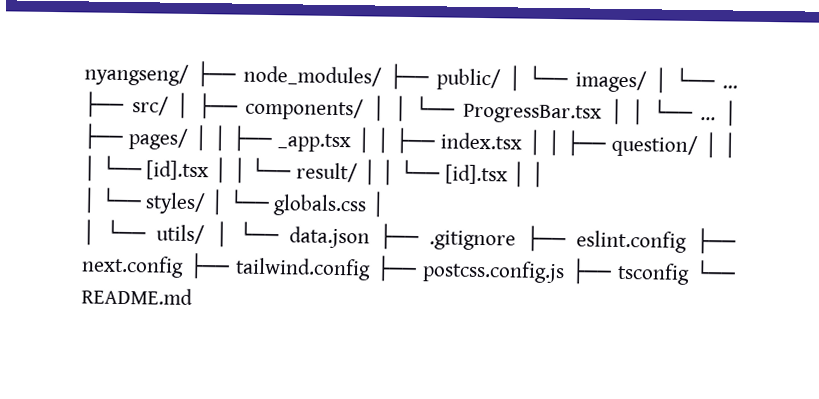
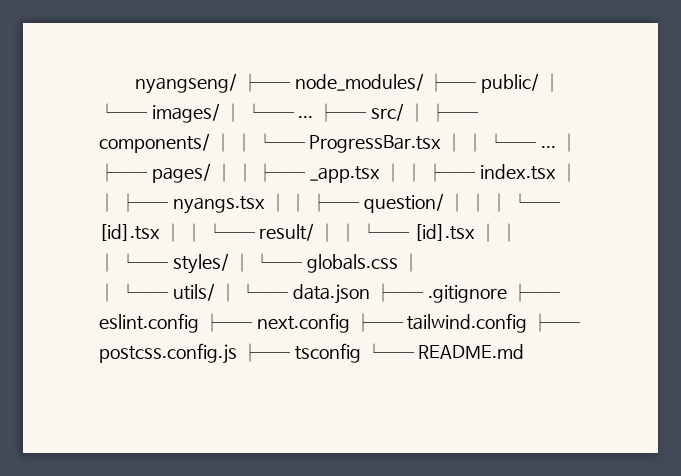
(607, 143) none -> [172,193,361,214] nyangs.tsx │ │ ├──

